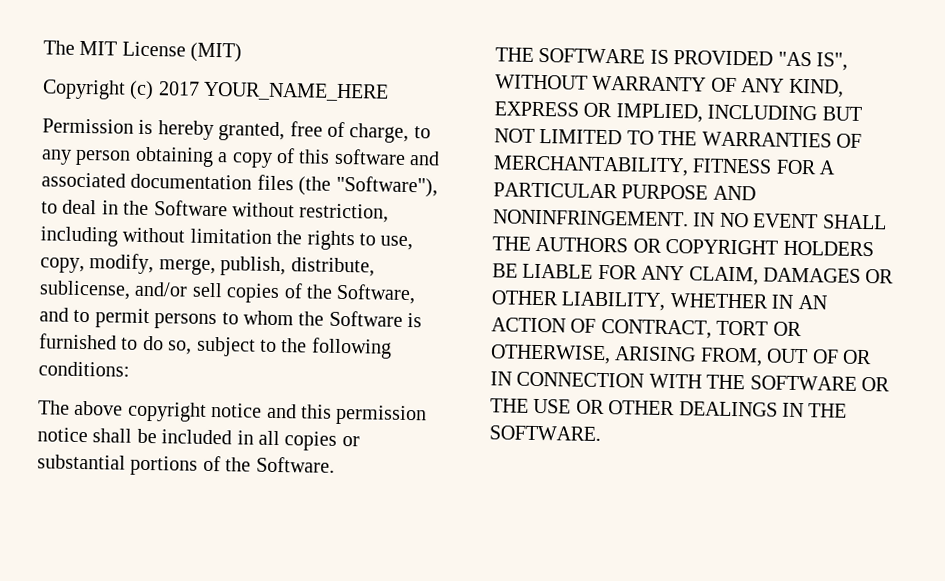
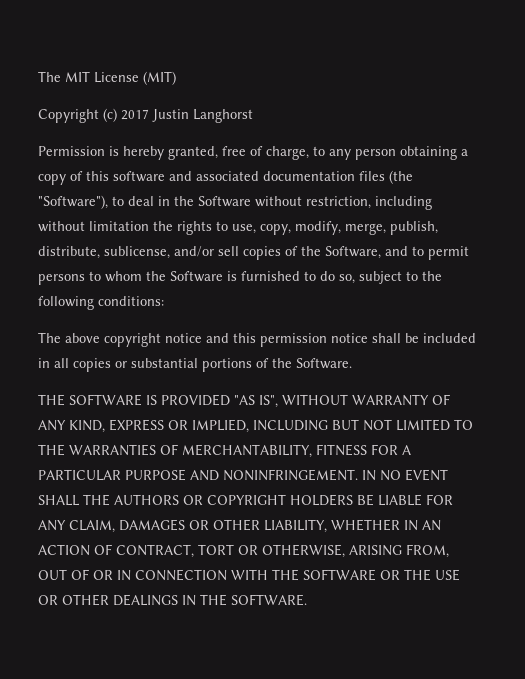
[203,81,390,102] YOUR_NAME_HERE -> [152,109,253,123] Justin Langhorst

